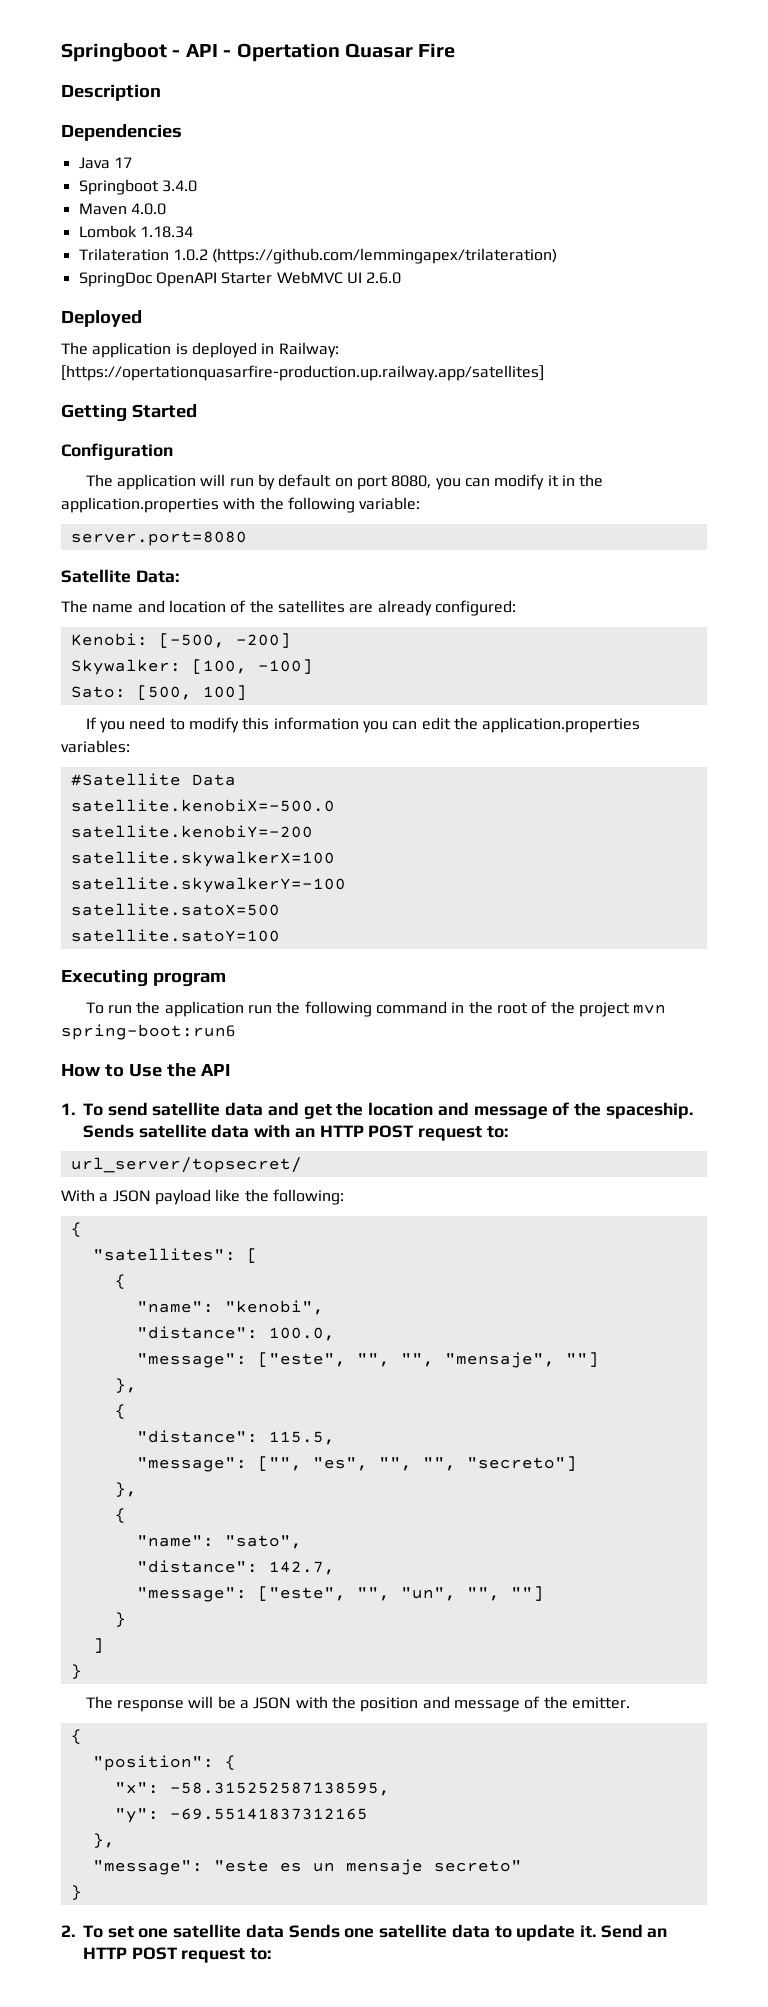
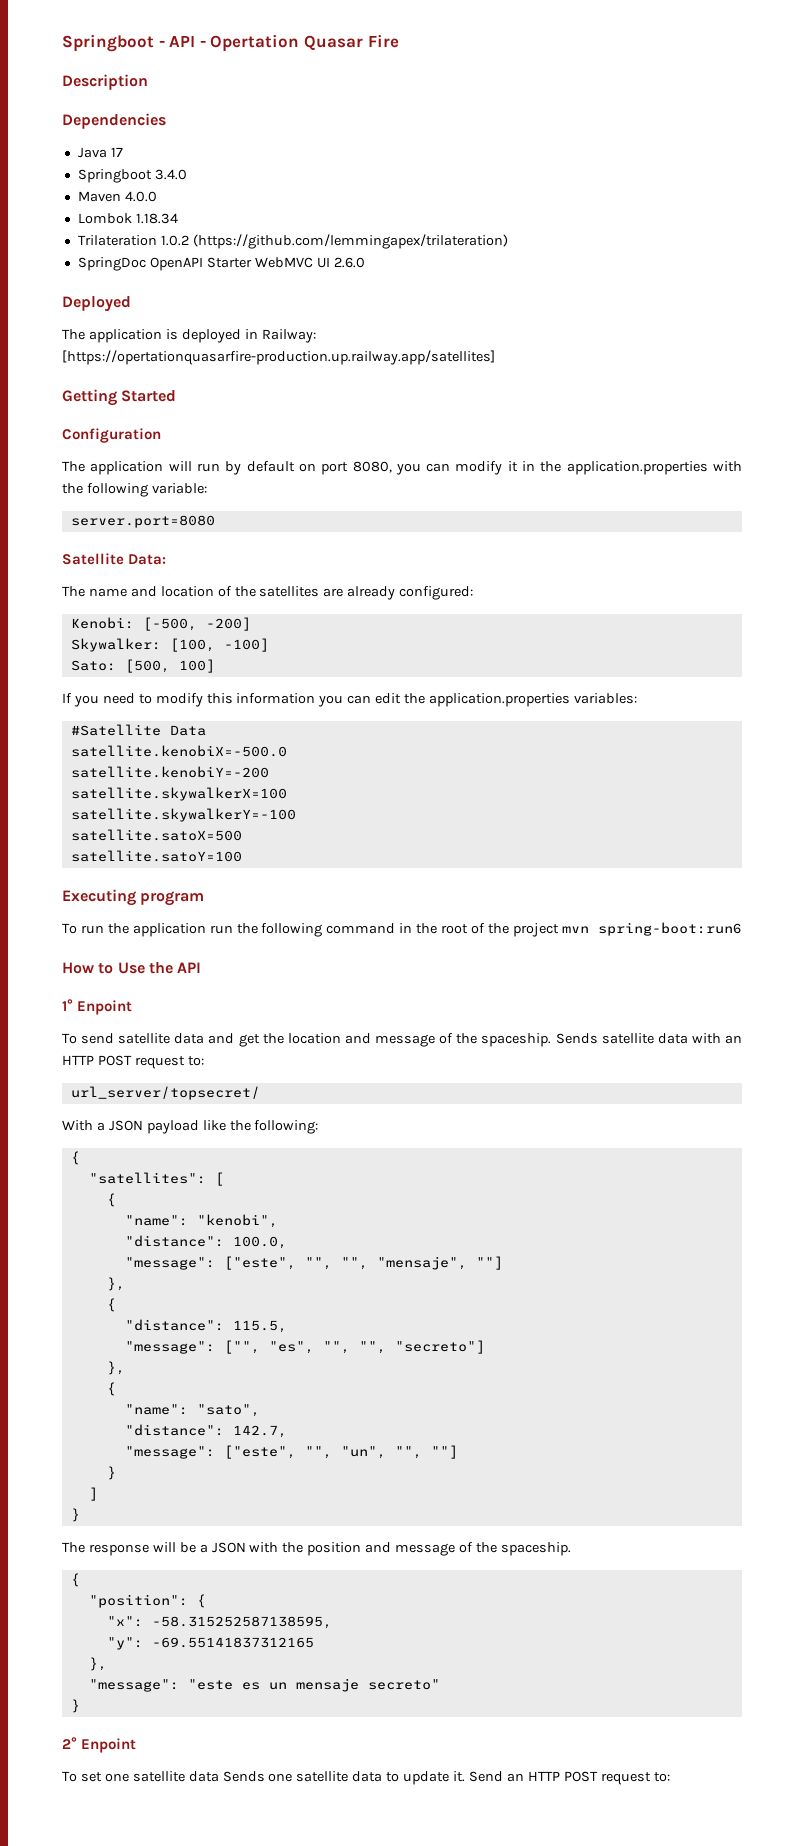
[61,1103,75,1115] 1. -> [62,999,133,1015] 1° Enpoint //
[572,1697,631,1709] emitter. -> [500,1542,571,1556] spaceship.
[61,1925,75,1937] 2. -> [62,1737,137,1753] 2° Enpoint //

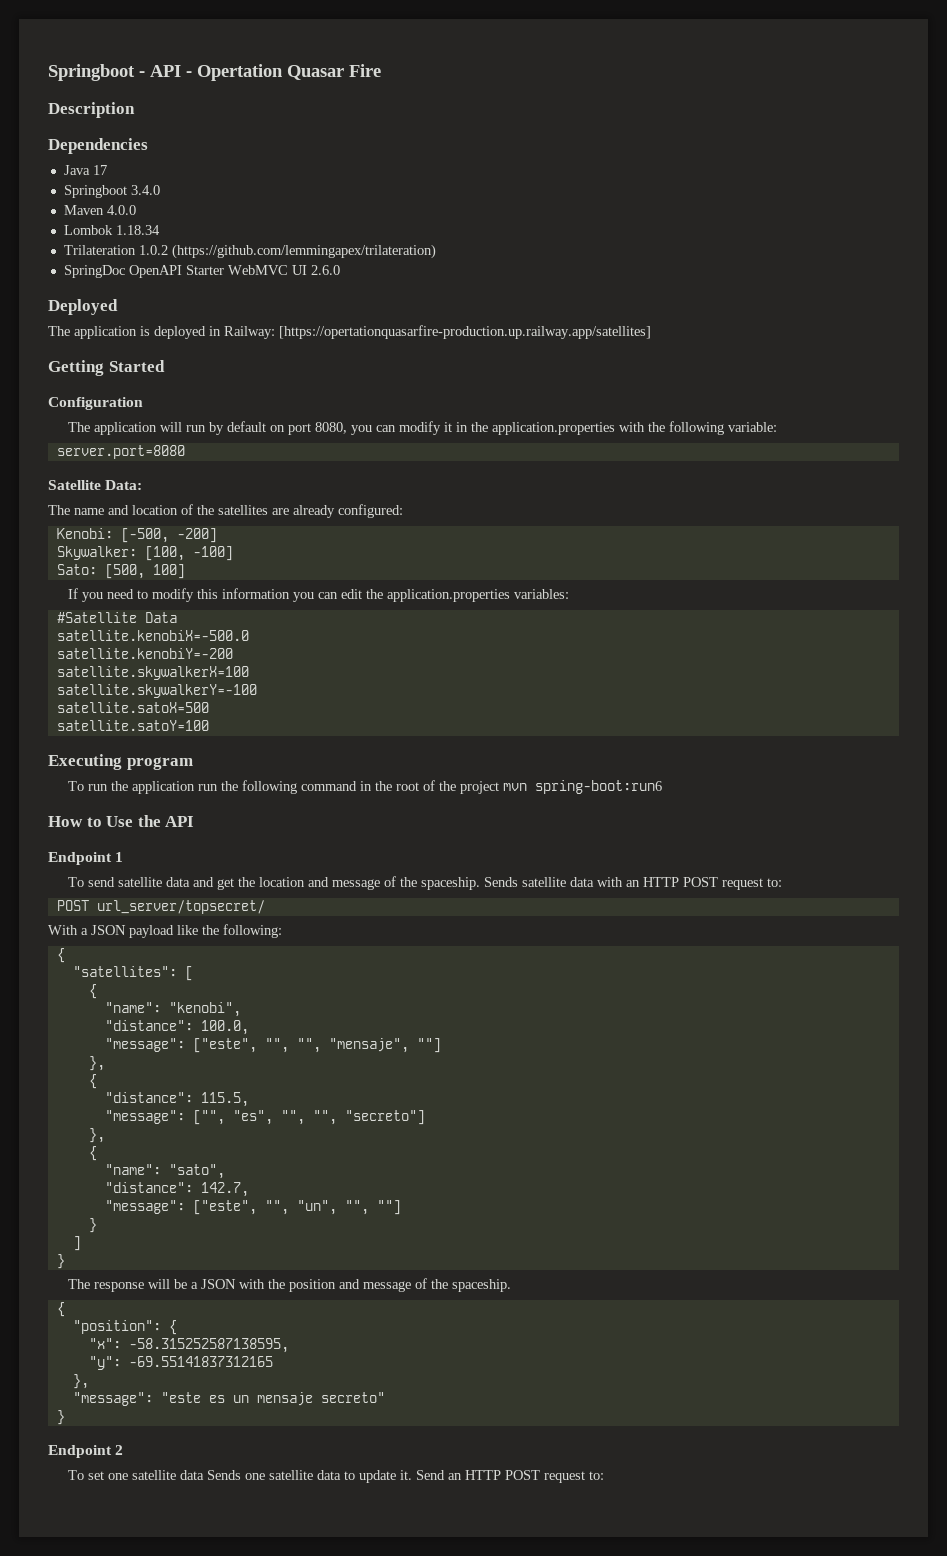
[62,999,133,1015] 1° Enpoint -> [48,852,124,865] Endpoint 1
(204, 1061) none -> [56,900,89,911] POST
[62,1737,137,1753] 2° Enpoint -> [48,1445,124,1458] Endpoint 2

